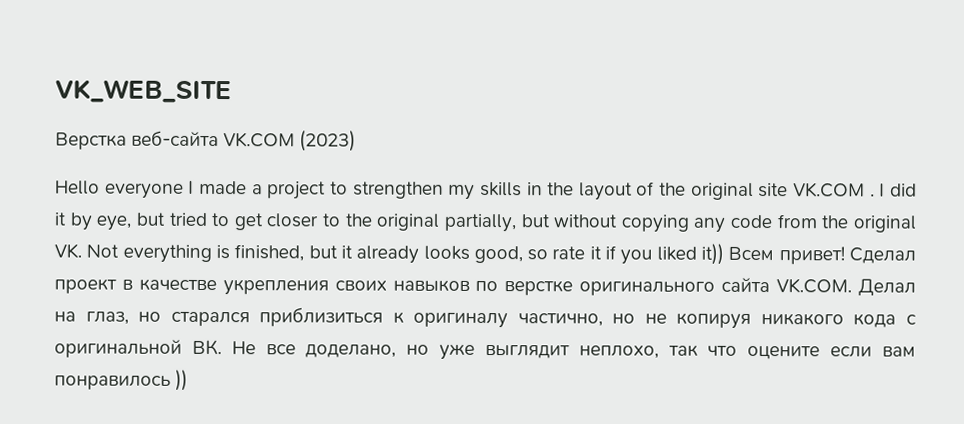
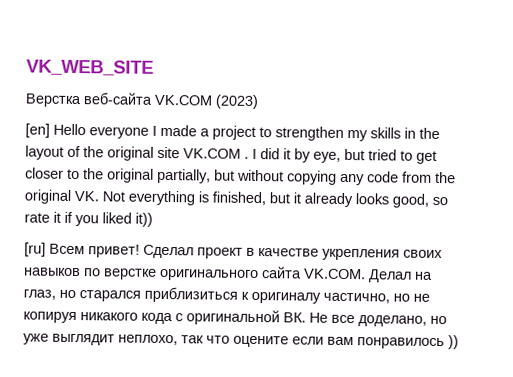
(357, 141) none -> [25,123,50,138] [en]
(725, 254) none -> [24,242,46,257] // [ru]

